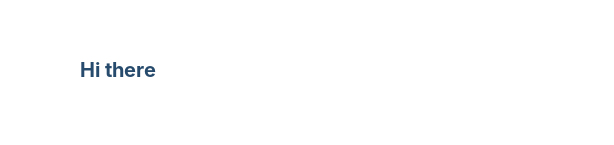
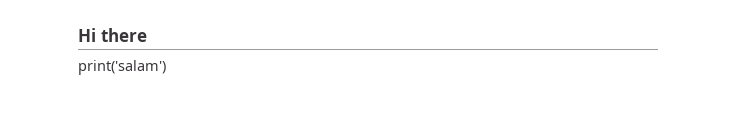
(157, 69) none -> [78,60,166,75] // print('salam')

